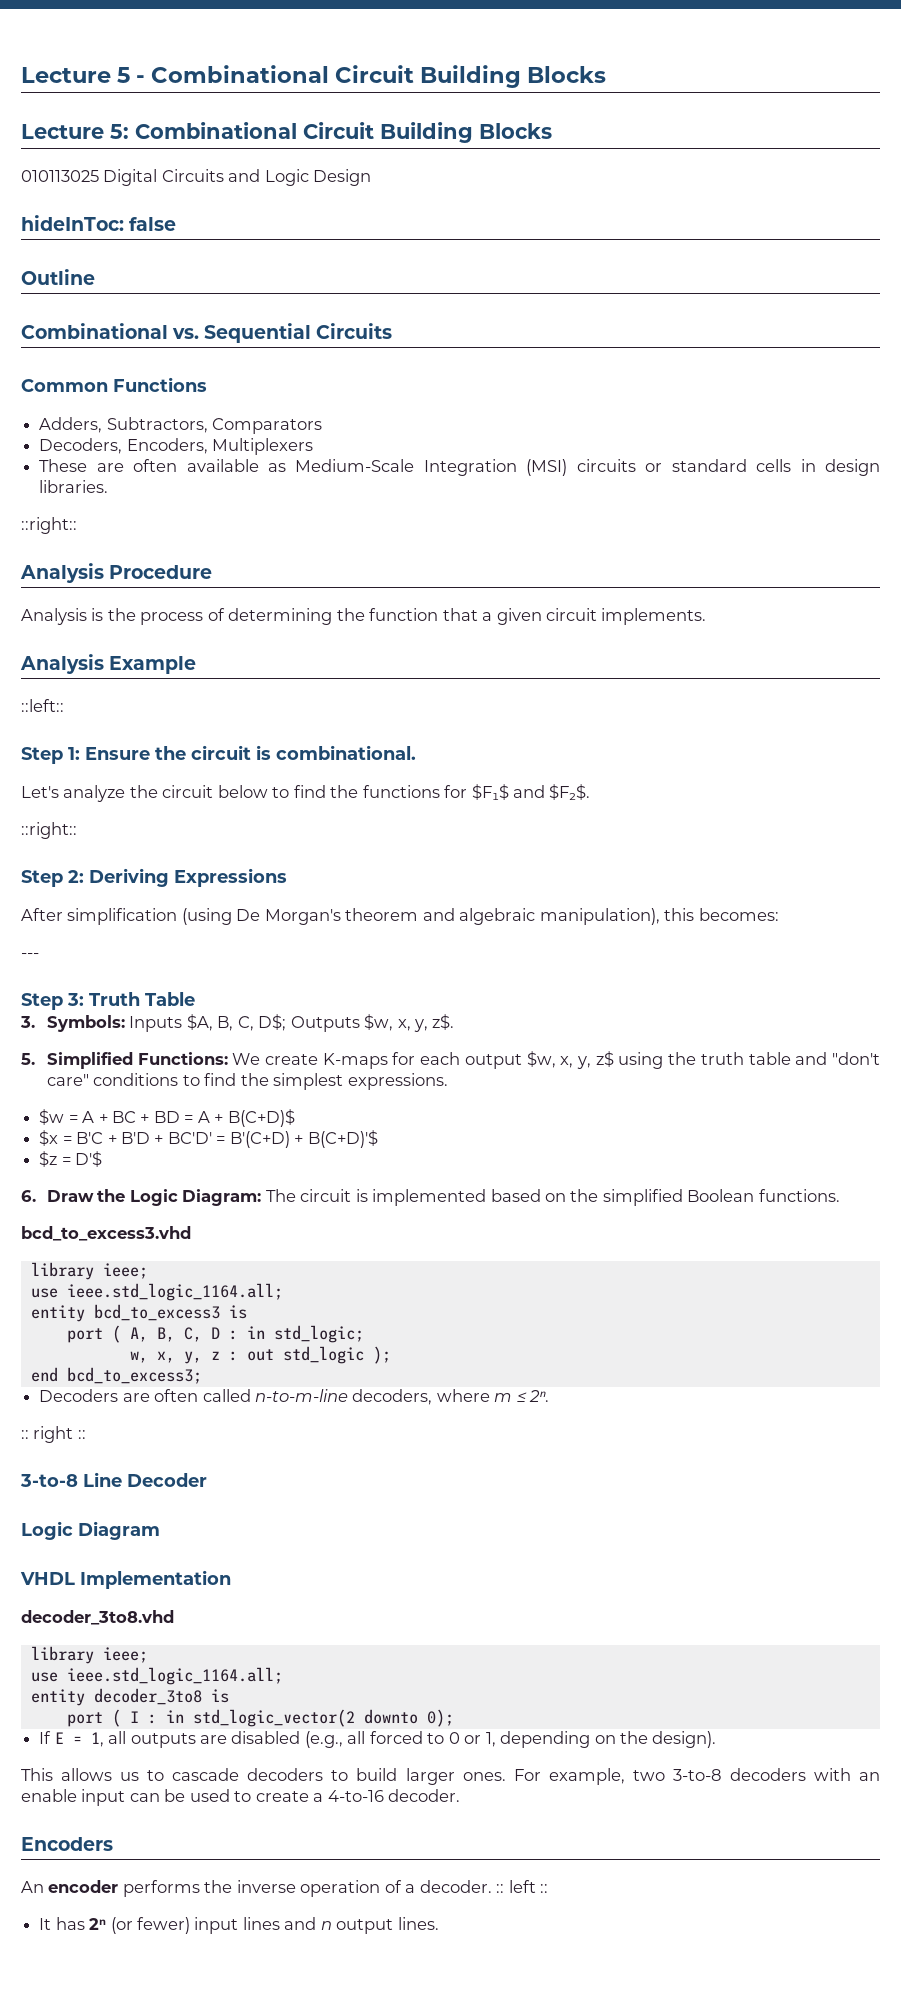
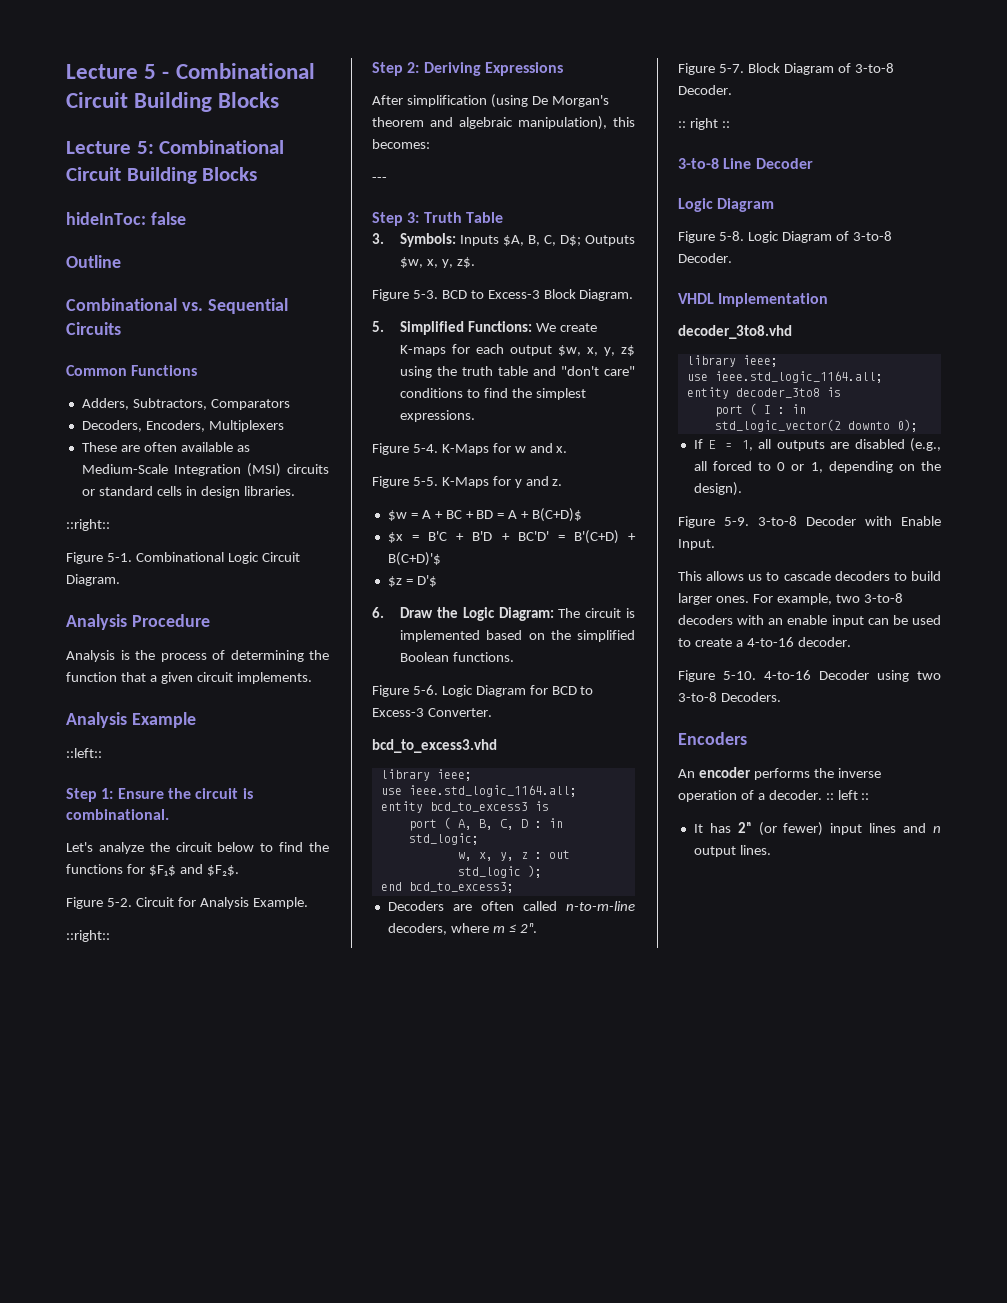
[21,169,372,186] // 010113025 Digital Circuits and Logic Design -> (258, 174) none
(77, 525) none -> [66,552,300,564] [66,574,120,586] // Figure 5-1. Combinational Logic Circuit Diagram.
(591, 792) none -> [66,897,308,909] // Figure 5-2. Circuit for Analysis Example.
(455, 1022) none -> [372,289,634,301] // Figure 5-3. BCD to Excess-3 Block Diagram.
(448, 1081) none -> [372,443,568,455] [372,476,563,488] // Figure 5-4. K-Maps for w and x. // Figure 5-5. K-Maps for y and z.
(840, 1195) none -> [372,685,594,697] [372,708,492,717] // Figure 5-6. Logic Diagram for BCD to Excess-3 Converter.
(550, 1396) none -> [678,63,894,75] [678,85,732,95] // Figure 5-7. Block Diagram of 3-to-8 Decoder.
(160, 1530) none -> [678,231,892,243] [678,253,732,263] // Figure 5-8. Logic Diagram of 3-to-8 Decoder.
(717, 1739) none -> [678,516,941,528] [678,539,715,550] // Figure 5-9. 3-to-8 Decoder with Enable Input.
(461, 1795) none -> [678,670,941,682] [678,692,781,702] // Figure 5-10. 4-to-16 Decoder using two 3-to-8 Decoders.

